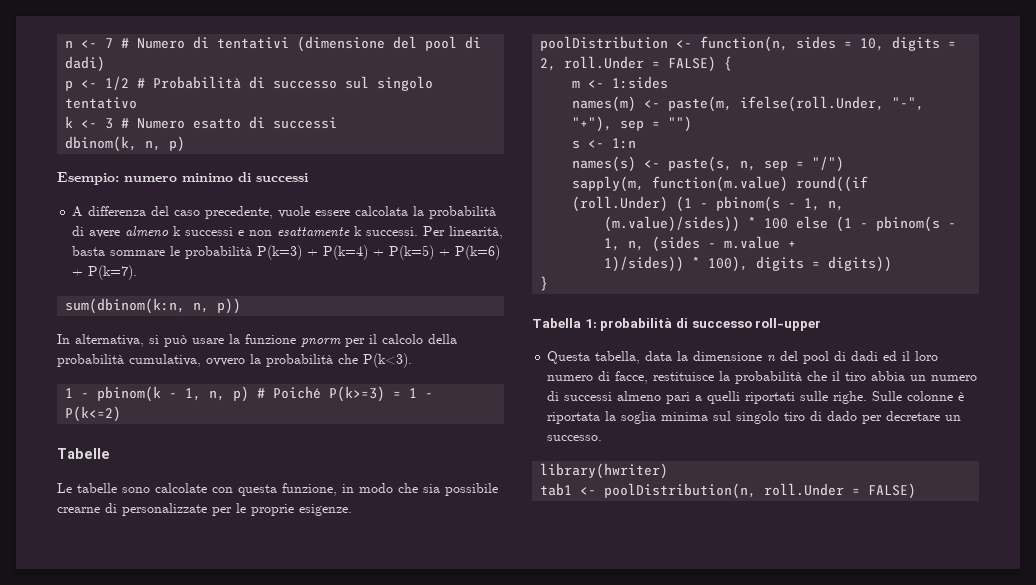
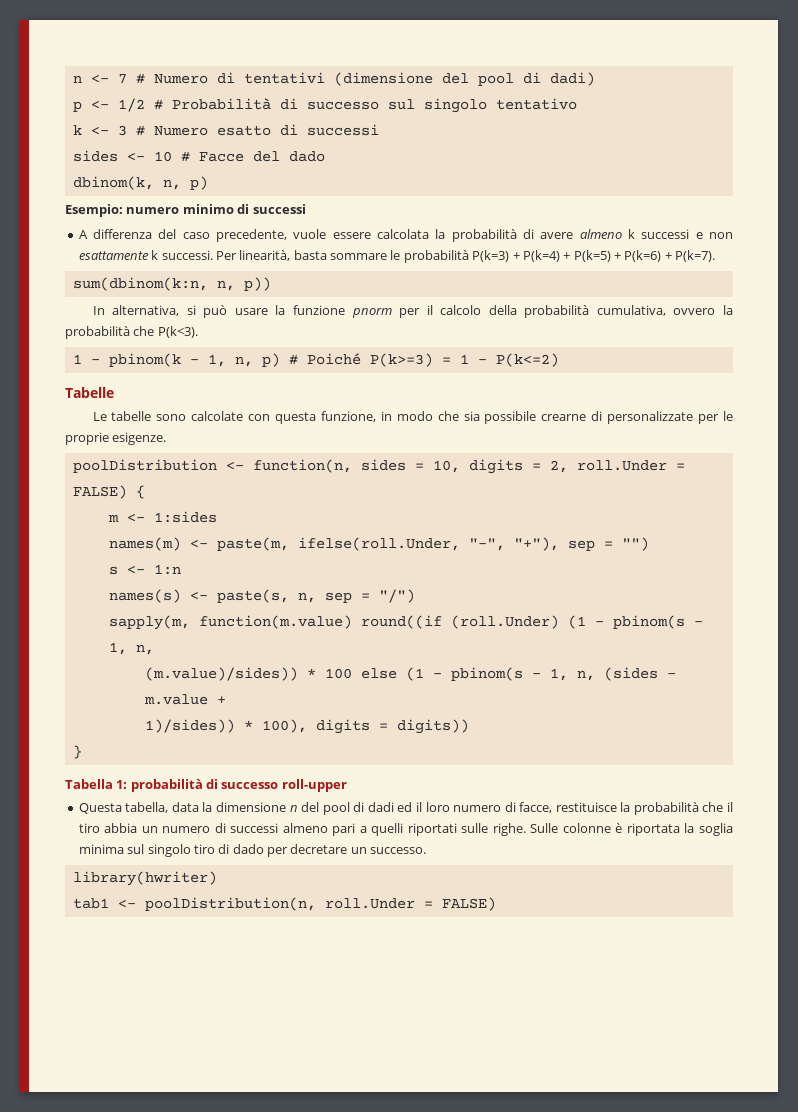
(338, 123) none -> [72,150,325,162] // sides <- 10 # Facce del dado

